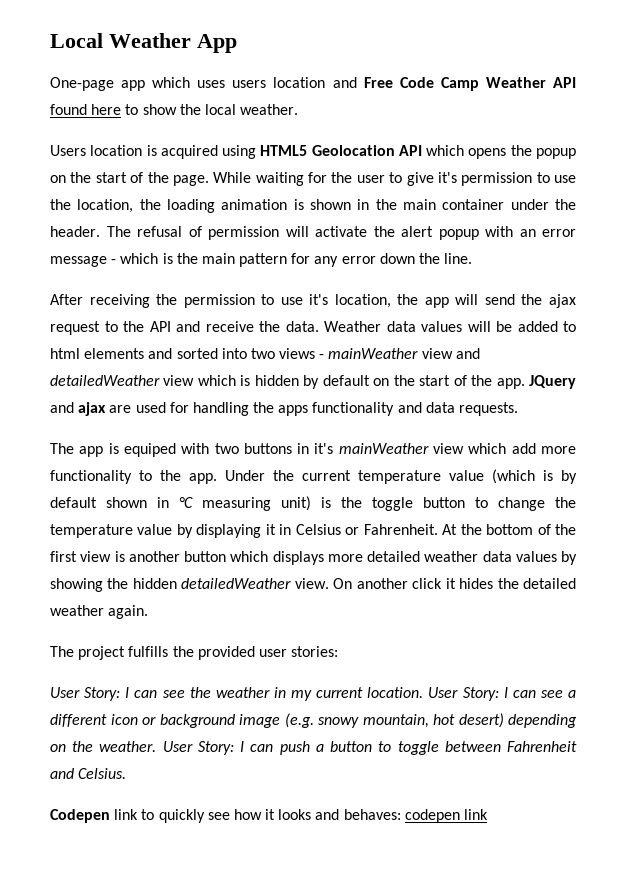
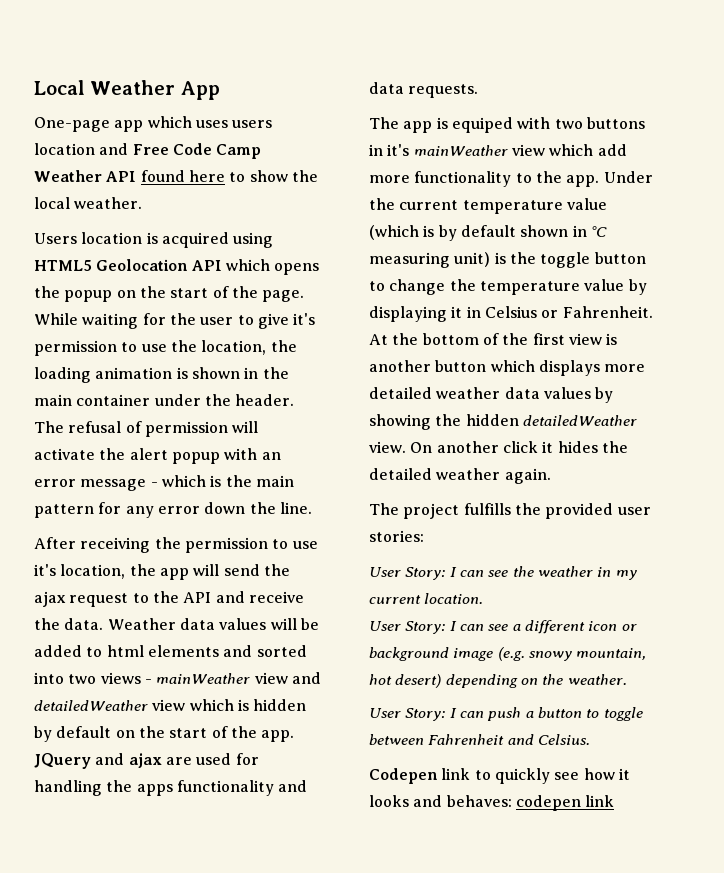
(424, 692) none -> (484, 598) //
(157, 746) none -> (627, 679) //

